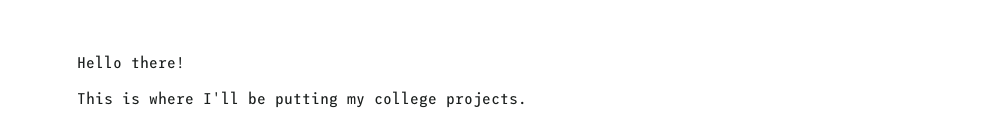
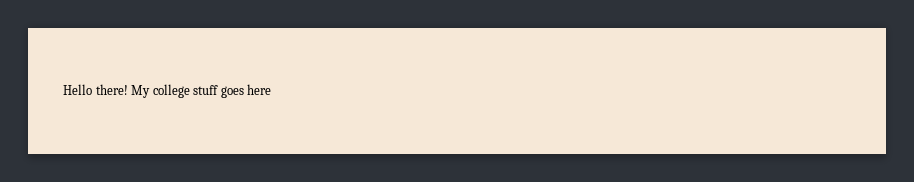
[77,91,527,108] // This is where I'll be putting my college projects. -> [131,84,272,98] My college stuff goes here

